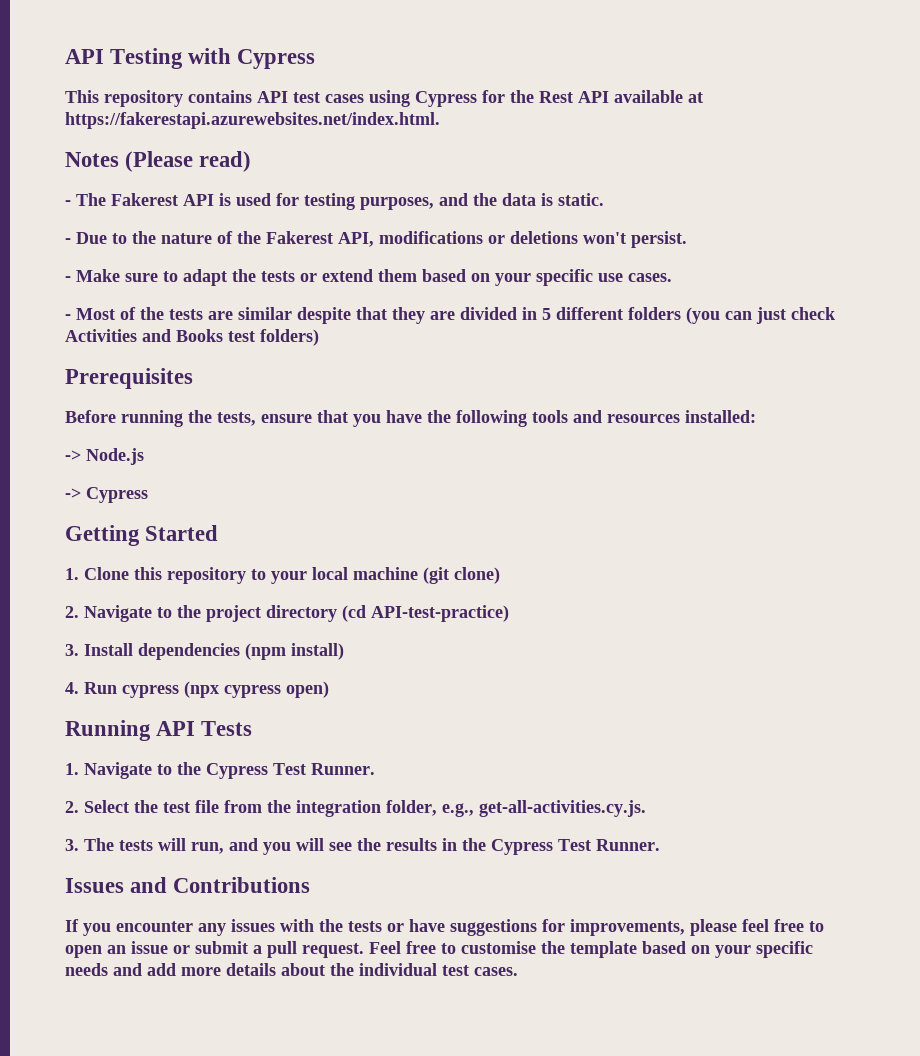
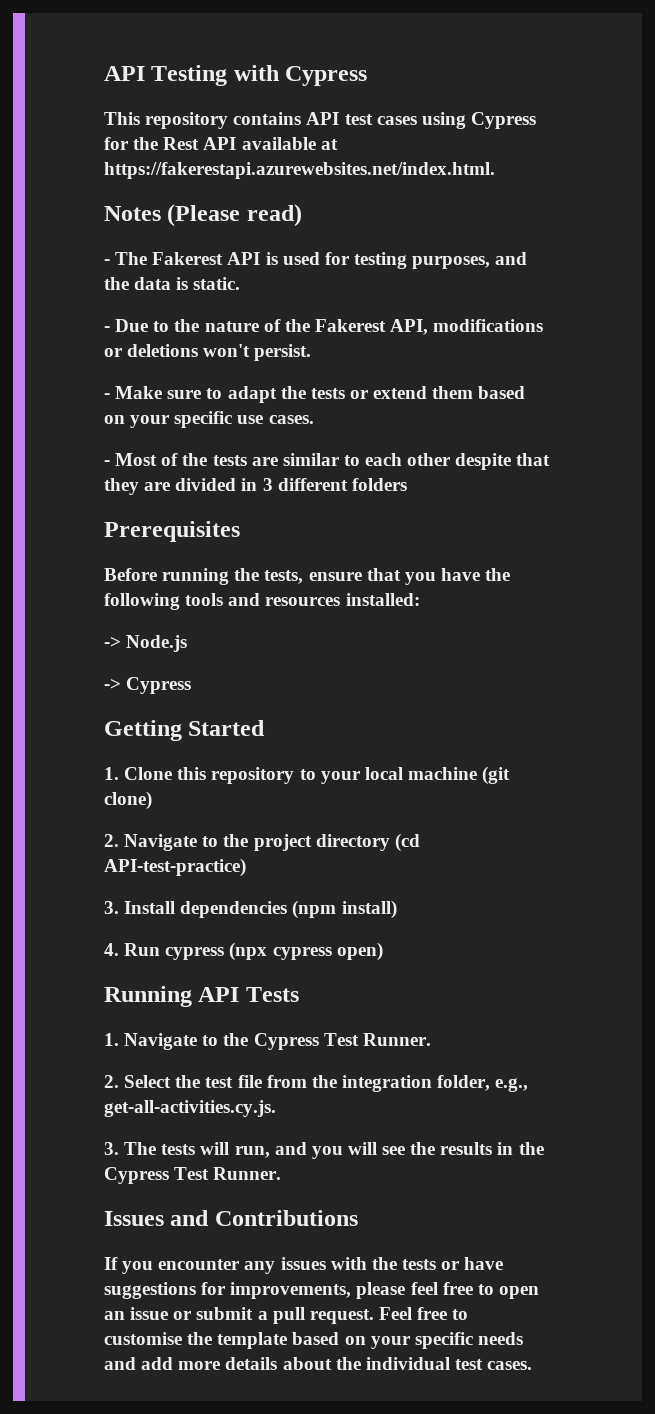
(292, 313) none -> [343,453,452,466] to each other
[542,308,551,320] 5 -> [262,478,273,491] 3
[686,307,835,324] [65,329,319,346] (you can just check Activities and Books test folders) -> (407, 484) none

